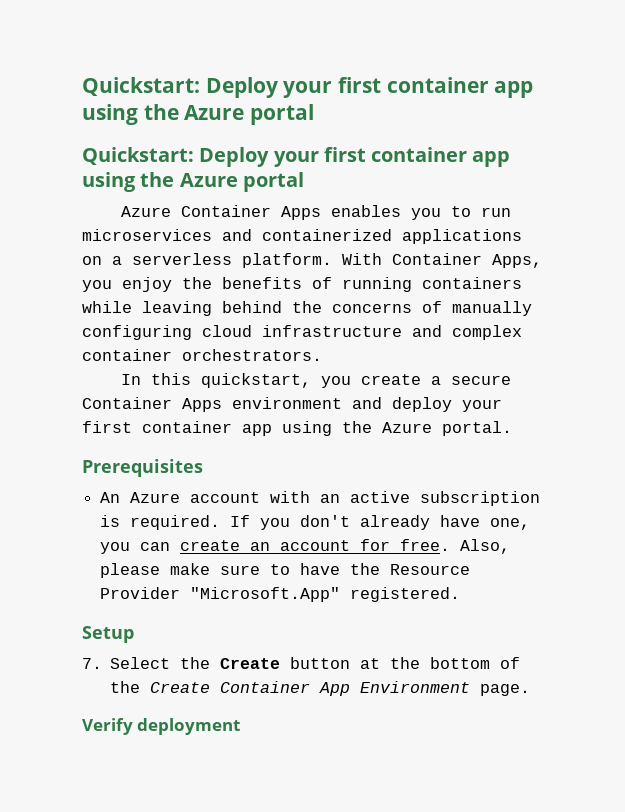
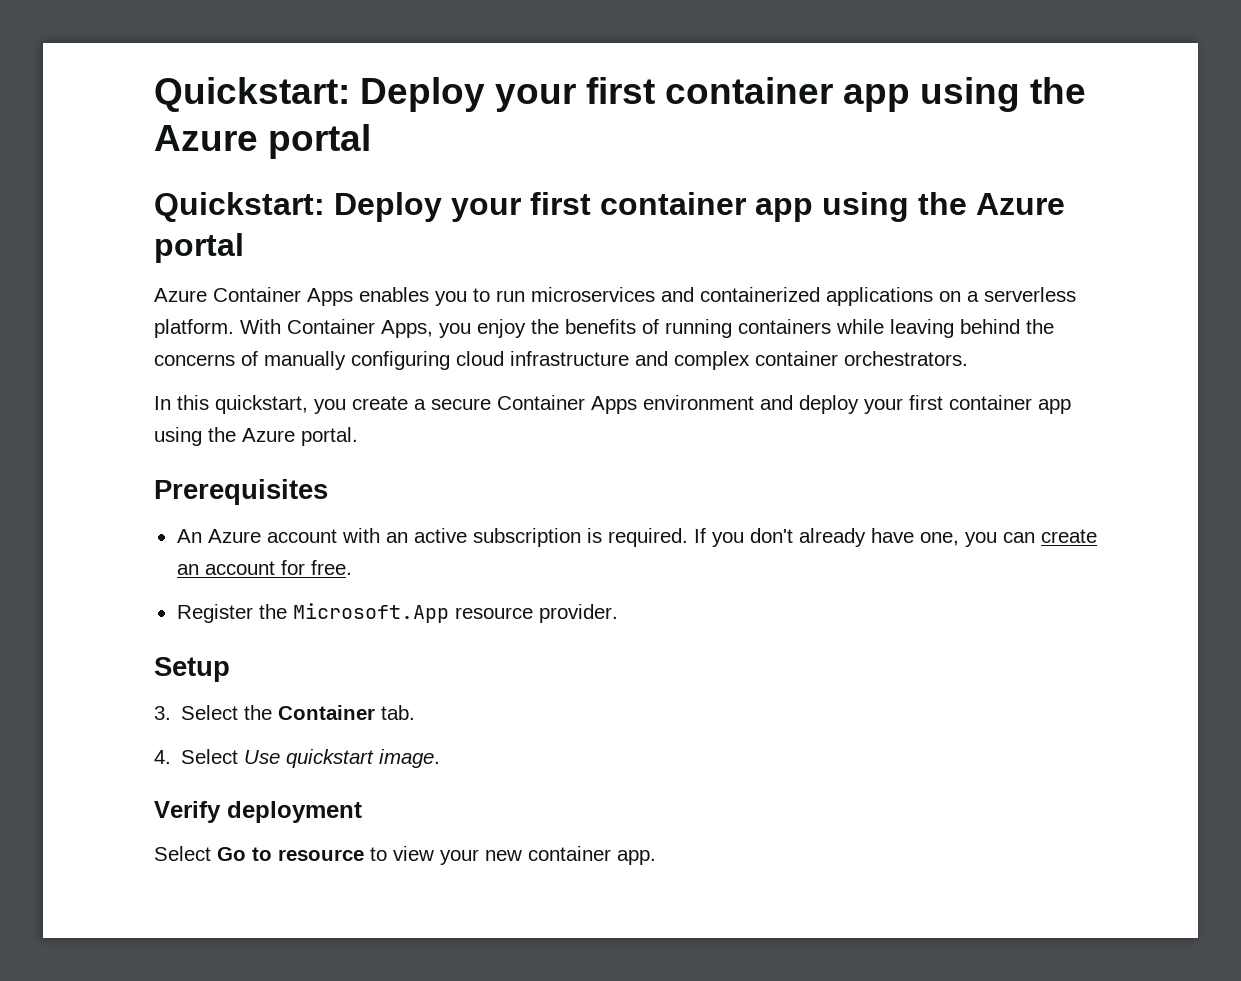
[460,539,511,554] [100,563,471,578] [100,587,461,602] Also, please make sure to have the Resource Provider "Microsoft.App" registered. -> [176,603,618,623] // Register the Microsoft.App resource provider.
[82,658,102,669] 7. -> [154,706,171,720] 3.
[220,657,521,669] [110,681,531,696] [82,718,241,735] Create button at the bottom of the Create Container App Environment page. // Verify deployment -> [278,705,416,720] [154,749,441,768] [154,801,362,823] [154,846,656,865] Container tab. // 4. Select Use quickstart image. // Verify deployment // Select Go to resource to view your new container app.

